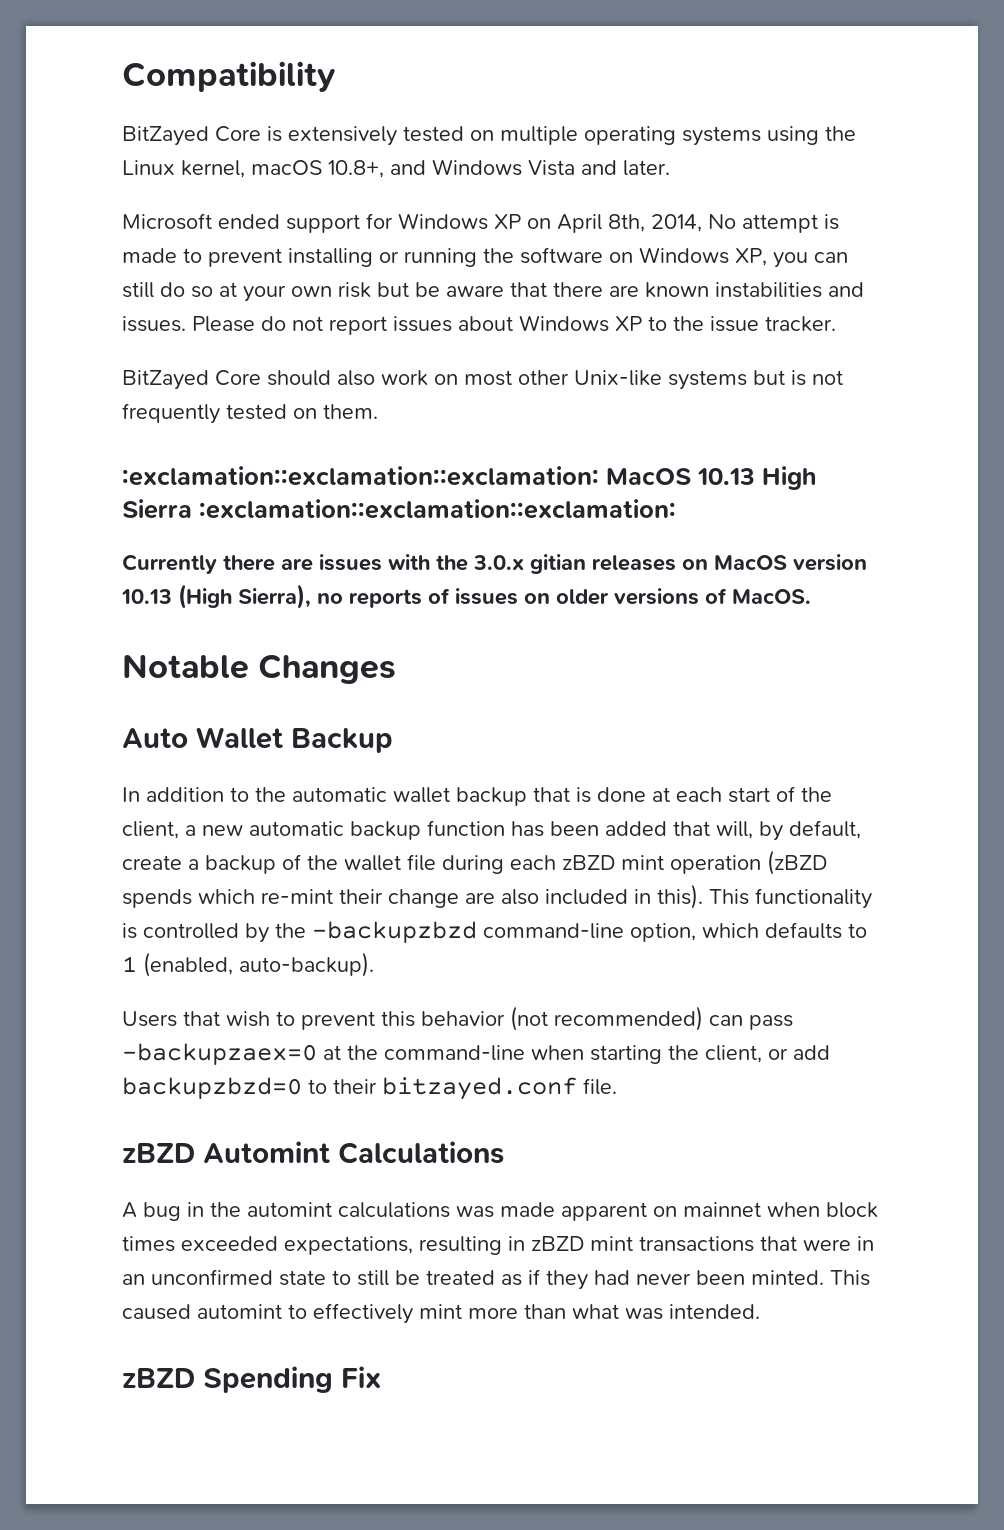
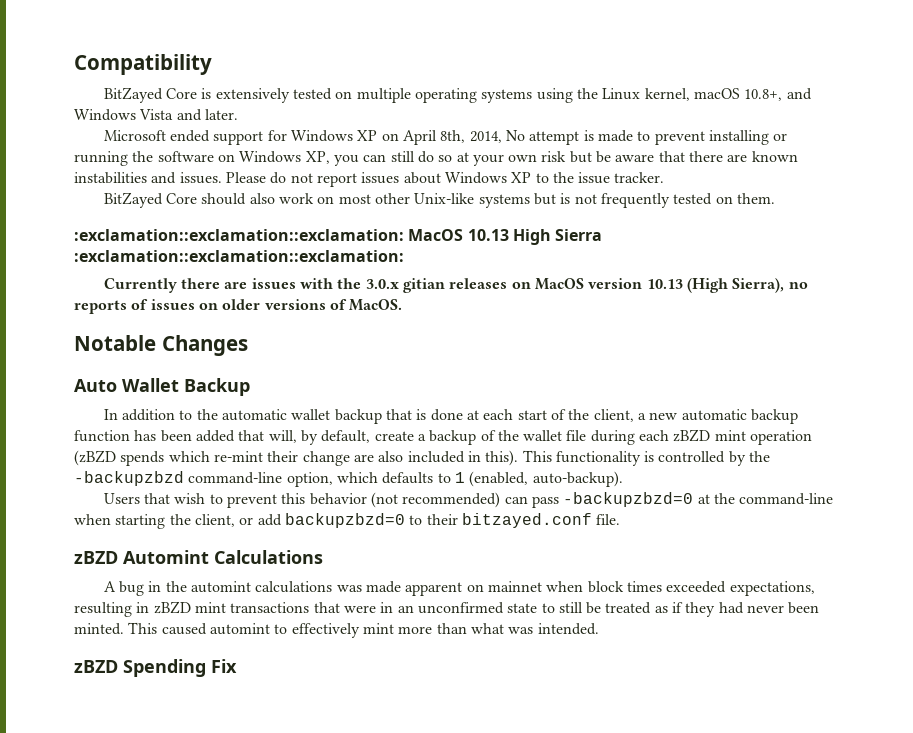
[122,1043,317,1065] -backupzaex=0 -> [563,492,694,507] -backupzbzd=0

